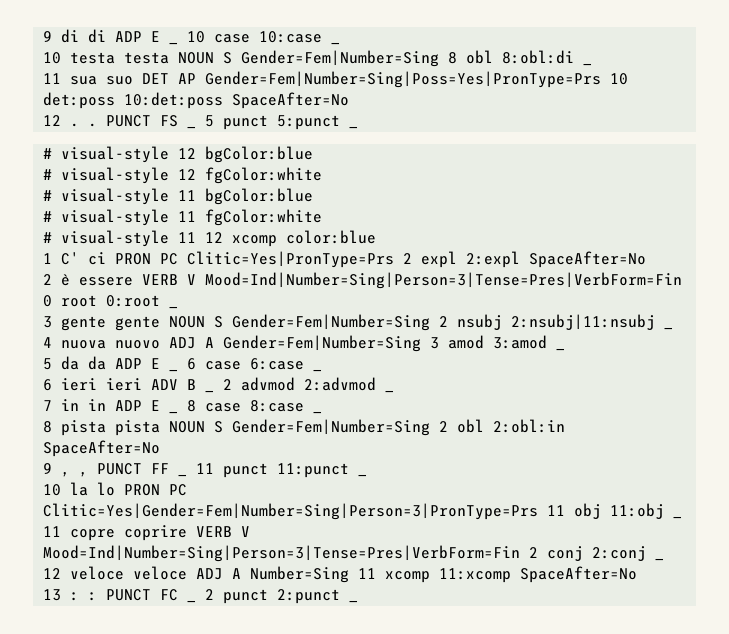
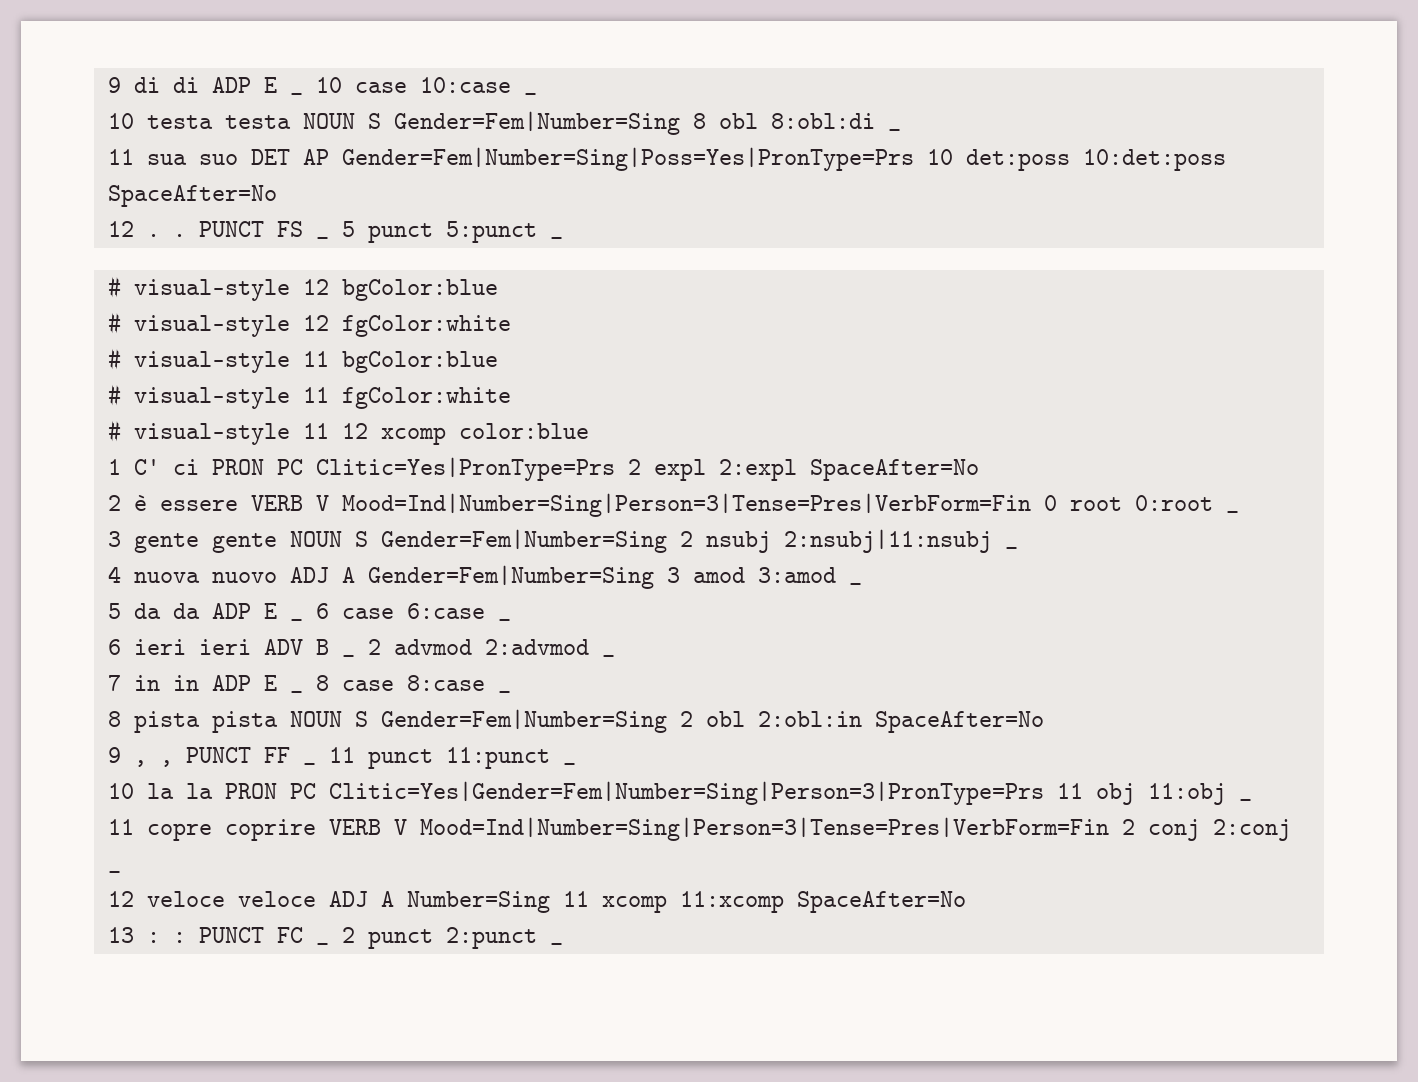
[96,482,115,496] lo -> [185,783,213,799] la

